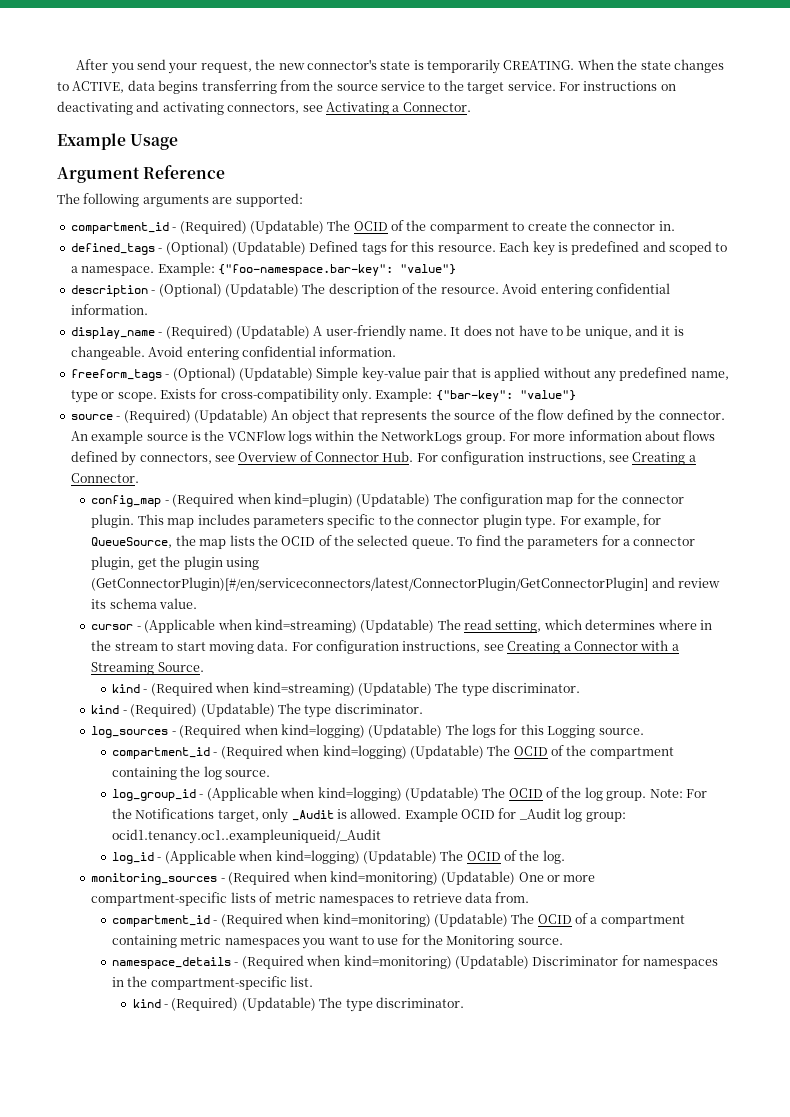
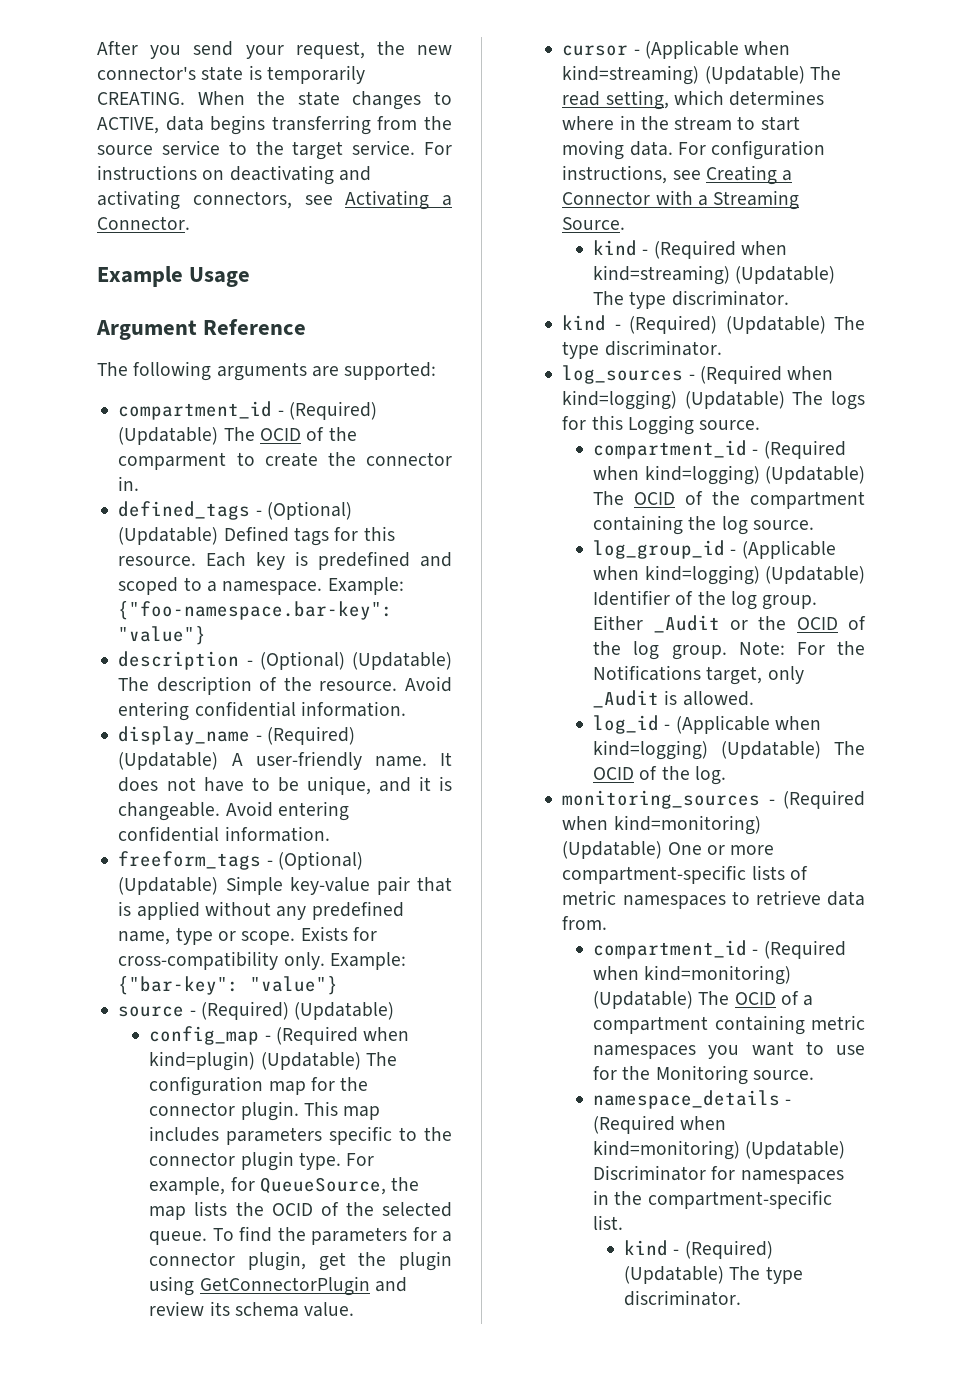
[271,409,725,424] [70,430,716,444] [70,451,696,466] [70,473,139,483] An object that represents the source of the flow defined by the connector. An example source is the VCNFlow logs within the NetworkLogs group. For more information about flows defined by connectors, see Overview of Connector Hub. For configuration instructions, see Creating a Connector. -> (395, 1011) none
[91,577,649,591] (GetConnectorPlugin)[#/en/serviceconnectors/latest/ConnectorPlugin/GetConnectorPlugin] -> [199,1276,370,1296] GetConnectorPlugin
[482,787,506,798] The -> [593,590,818,610] [593,615,787,633] Identifier of the log group. Either _Audit or the
[404,808,626,822] [112,829,382,844] Example OCID for _Audit log group: ocid1.tenancy.oc1..exampleuniqueid/_Audit -> (754, 698) none

